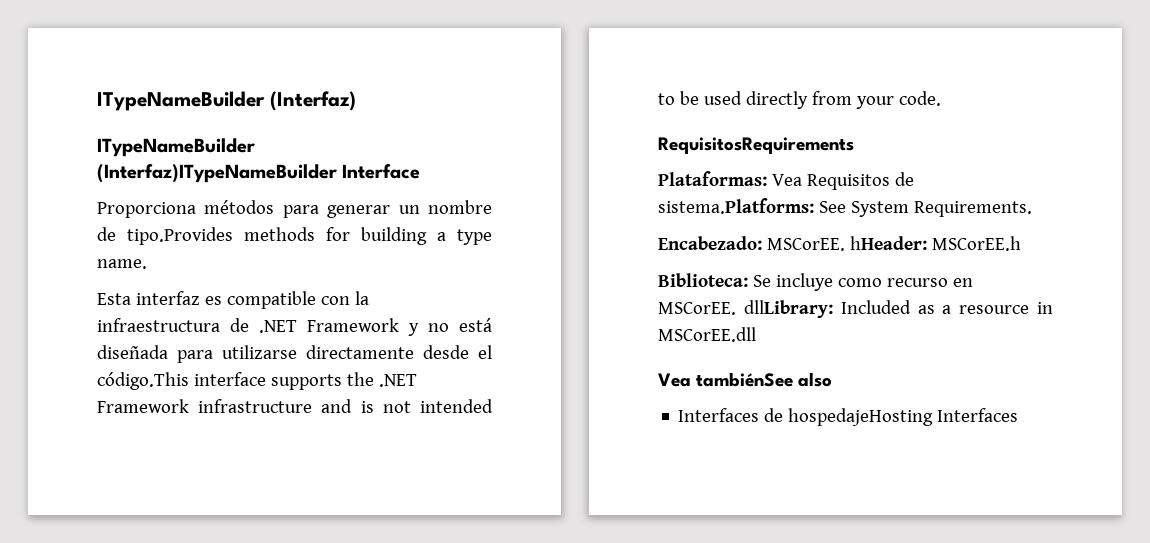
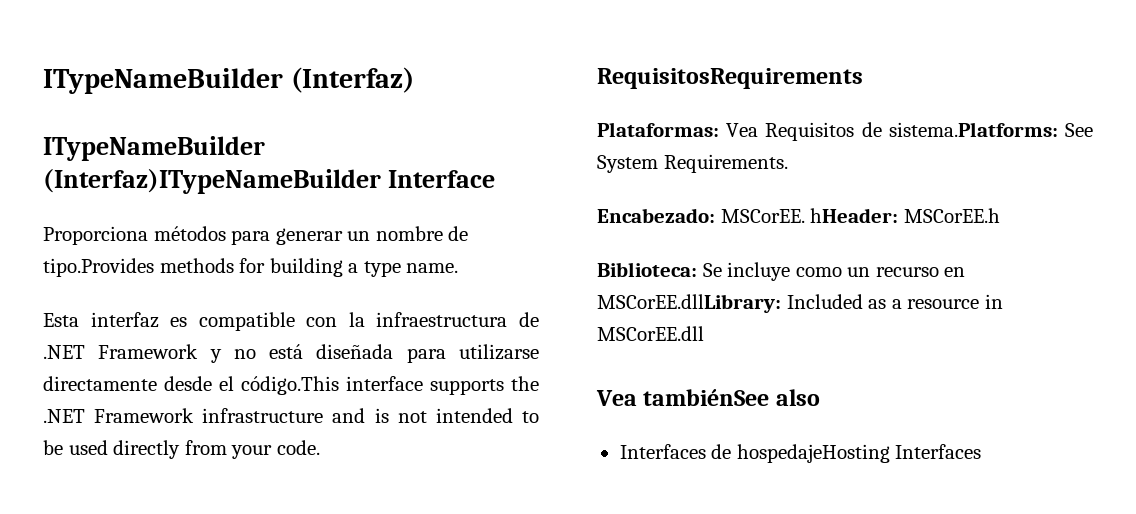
(882, 282) none -> [847,267,871,277] un
[658,300,833,318] MSCorEE. dllLibrary: -> [597,294,781,313] MSCorEE.dllLibrary:

